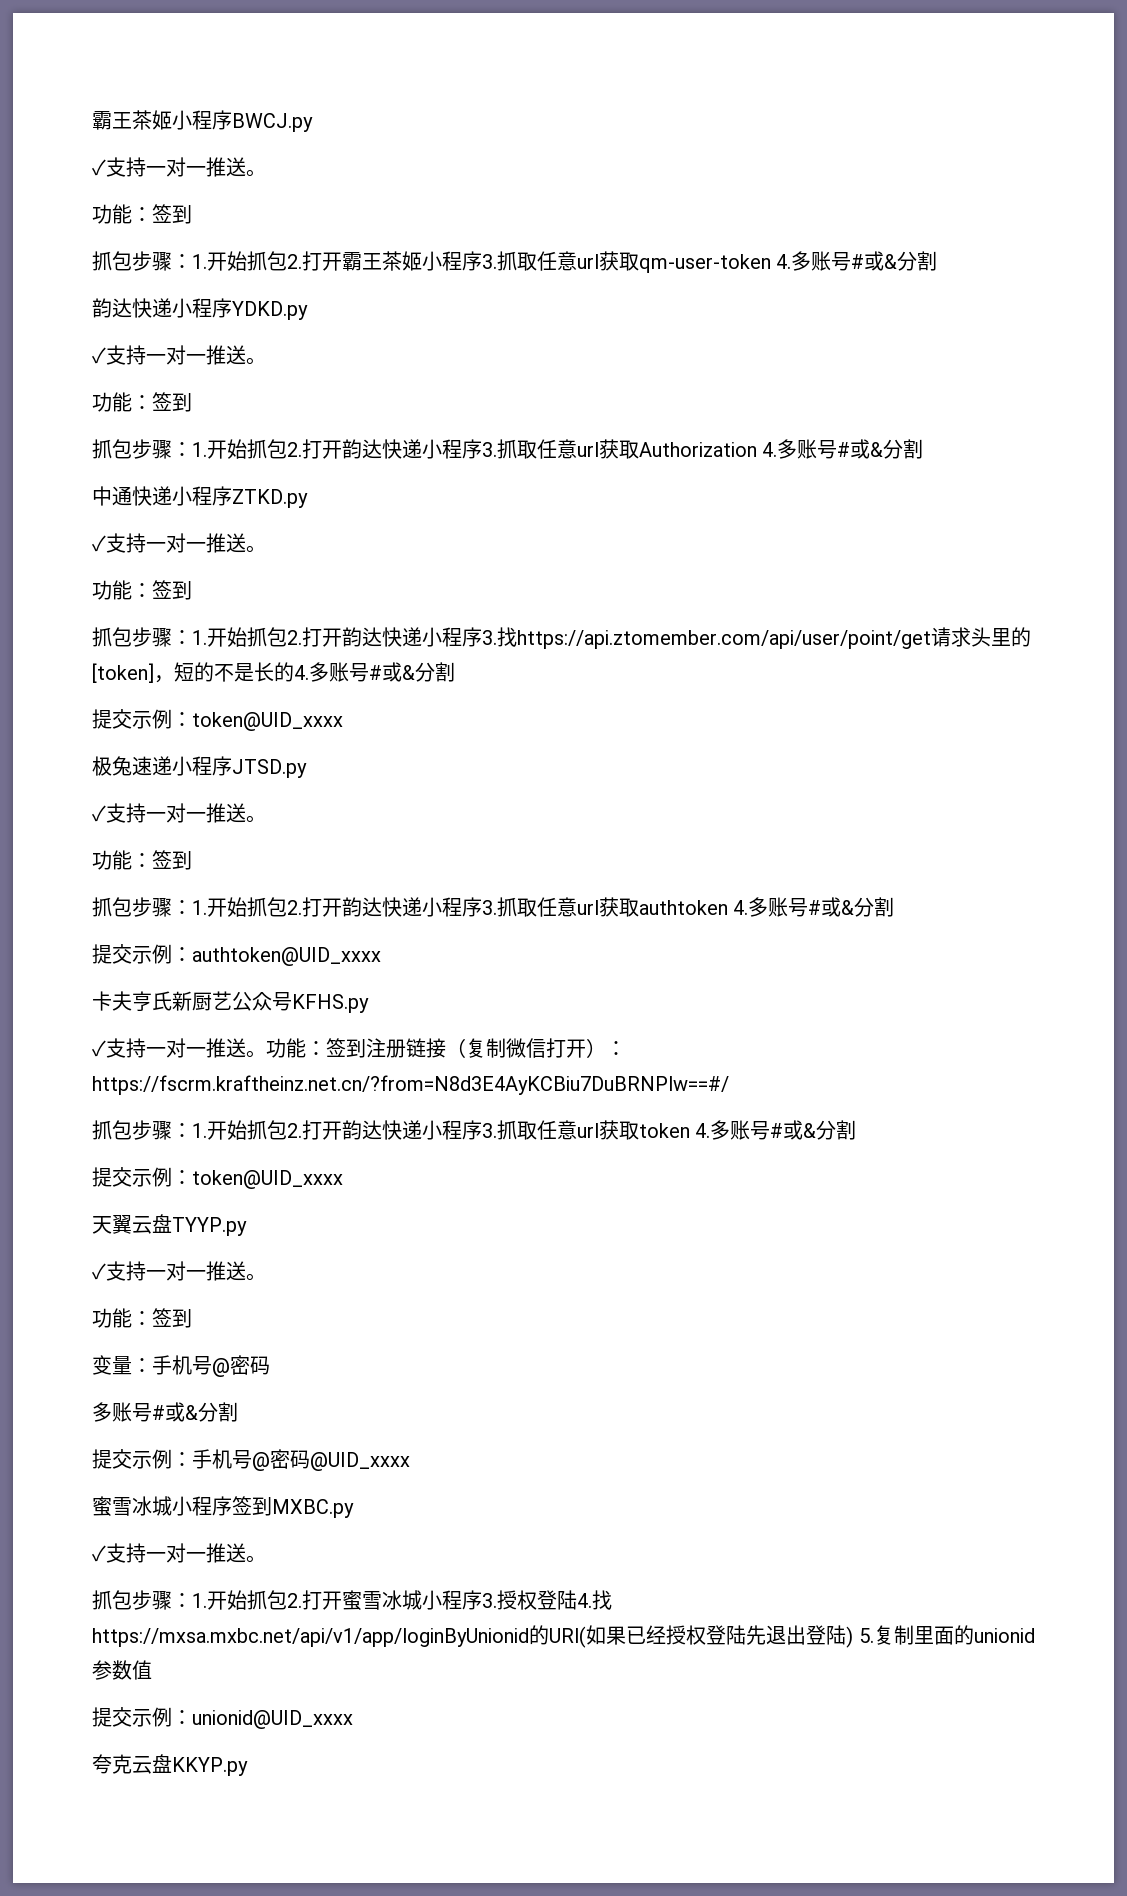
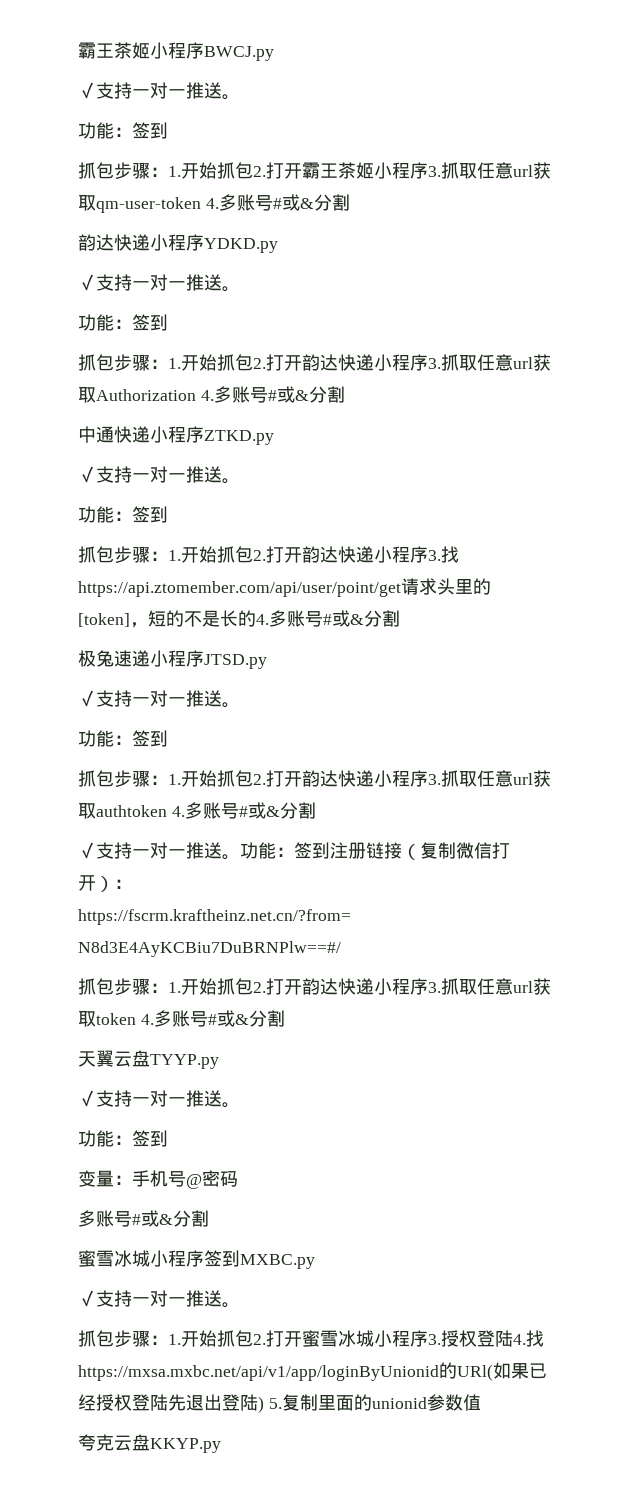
[92,709,343,731] // 提交示例：token@UID_xxxx -> (400, 618) none
[92,944,381,966] [92,991,369,1013] // 提交示例：authtoken@UID_xxxx // 卡夫亨氏新厨艺公众号KFHS.py -> (316, 810) none
[92,1167,343,1189] // 提交示例：token@UID_xxxx -> (285, 1018) none
[92,1449,410,1471] // 提交示例：手机号@密码@UID_xxxx -> (209, 1218) none
[92,1707,353,1729] // 提交示例：unionid@UID_xxxx -> (481, 1402) none

